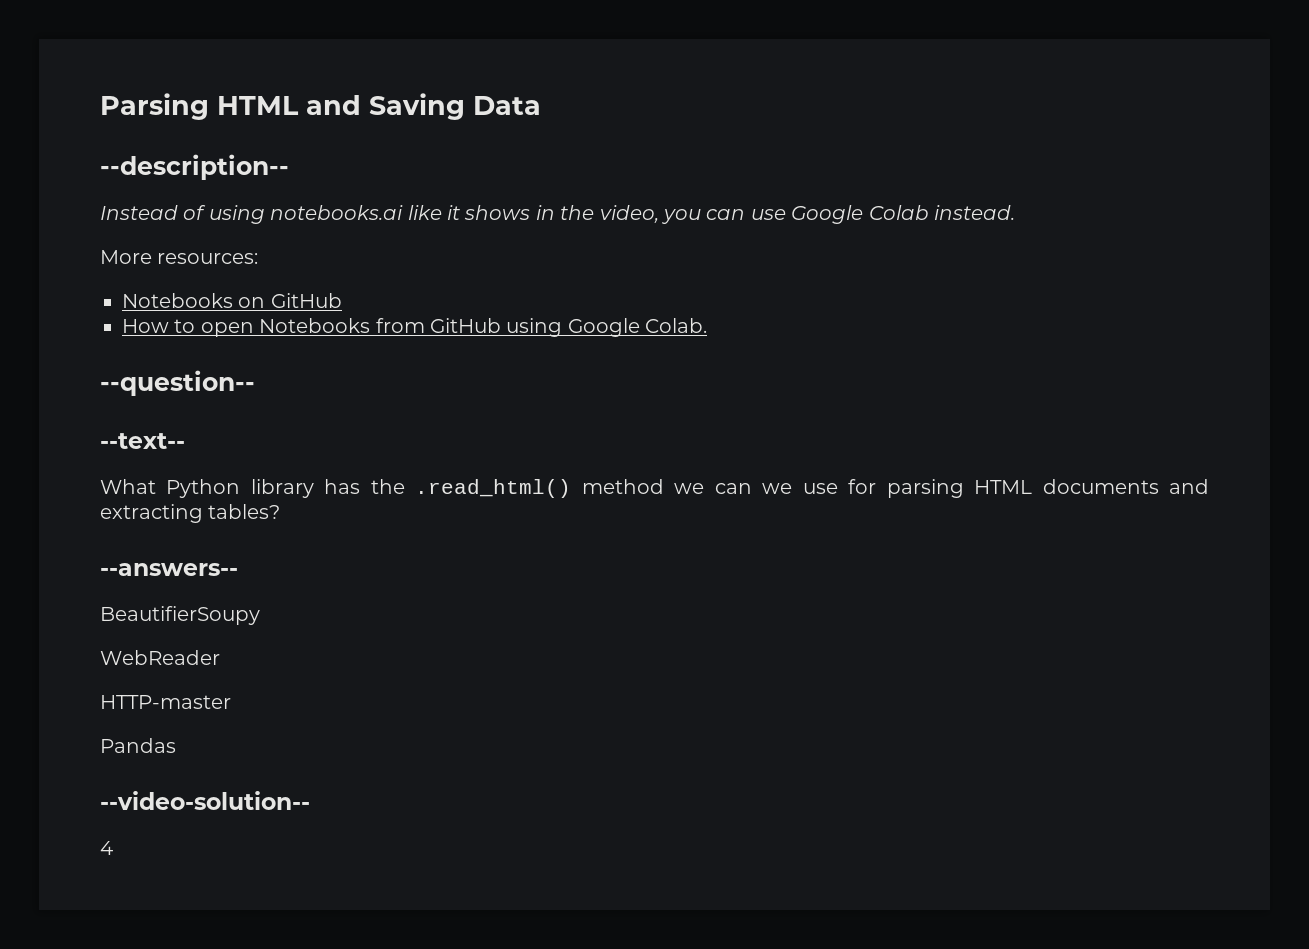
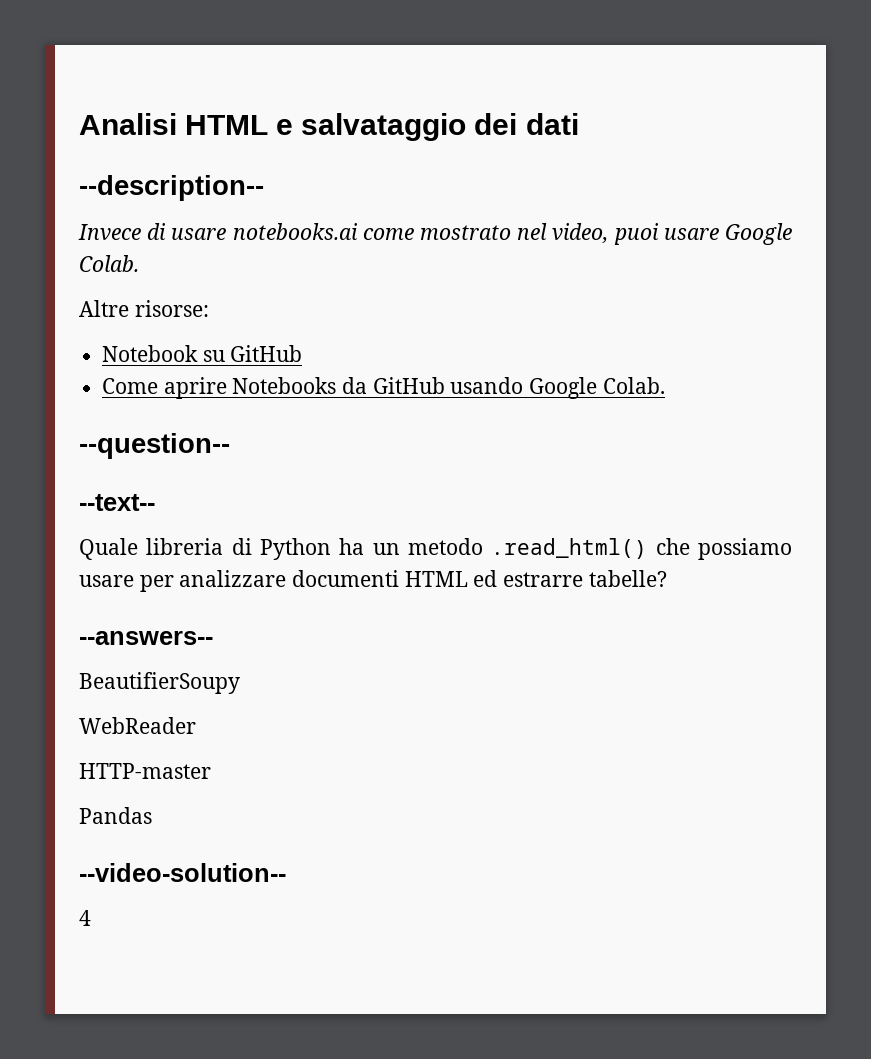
[100,93,541,120] [100,154,289,180] [100,205,1015,224] [100,250,259,264] [122,293,342,308] [122,318,708,337] [100,370,255,396] [100,433,185,449] [100,479,1210,498] [100,504,281,523] Parsing HTML and Saving Data // --description-- // Instead of using notebooks.ai like it shows in the video, you can use Google Colab instead. // More resources: // Notebooks on GitHub // How to open Notebooks from GitHub using Google Colab. // --question-- // --text-- // What Python library has the .read_html() method we can we use for parsing HTML documents and extracting tables? -> [79,113,579,141] [79,175,264,201] [78,223,792,245] [79,255,139,272] [79,300,209,317] [102,345,303,362] [102,377,665,399] [79,433,230,459] [79,494,155,511] [79,538,792,560] [79,570,667,592] Analisi HTML e salvataggio dei dati // --description-- // Invece di usare notebooks.ai come mostrato nel video, puoi usare Google Colab. // Altre risorse: // Notebook su GitHub // Come aprire Notebooks da GitHub usando Google Colab. // --question-- // --text-- // Quale libreria di Python ha un metodo .read_html() che possiamo usare per analizzare documenti HTML ed estrarre tabelle?

